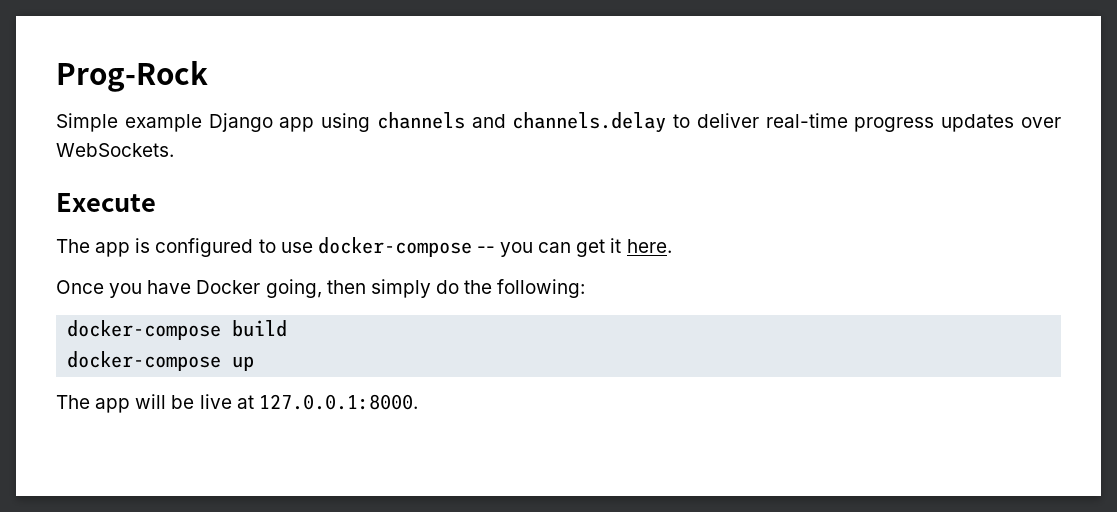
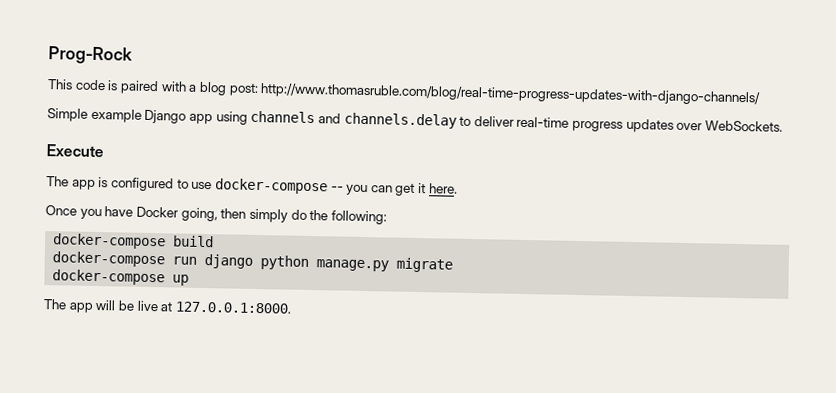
(208, 76) none -> [47,79,762,106] // This code is paired with a blog post: http://www.thomasruble.com/blog/real-time-progress-updates-with-django-channels/
(288, 328) none -> [52,251,454,273] // docker-compose run django python manage.py migrate

